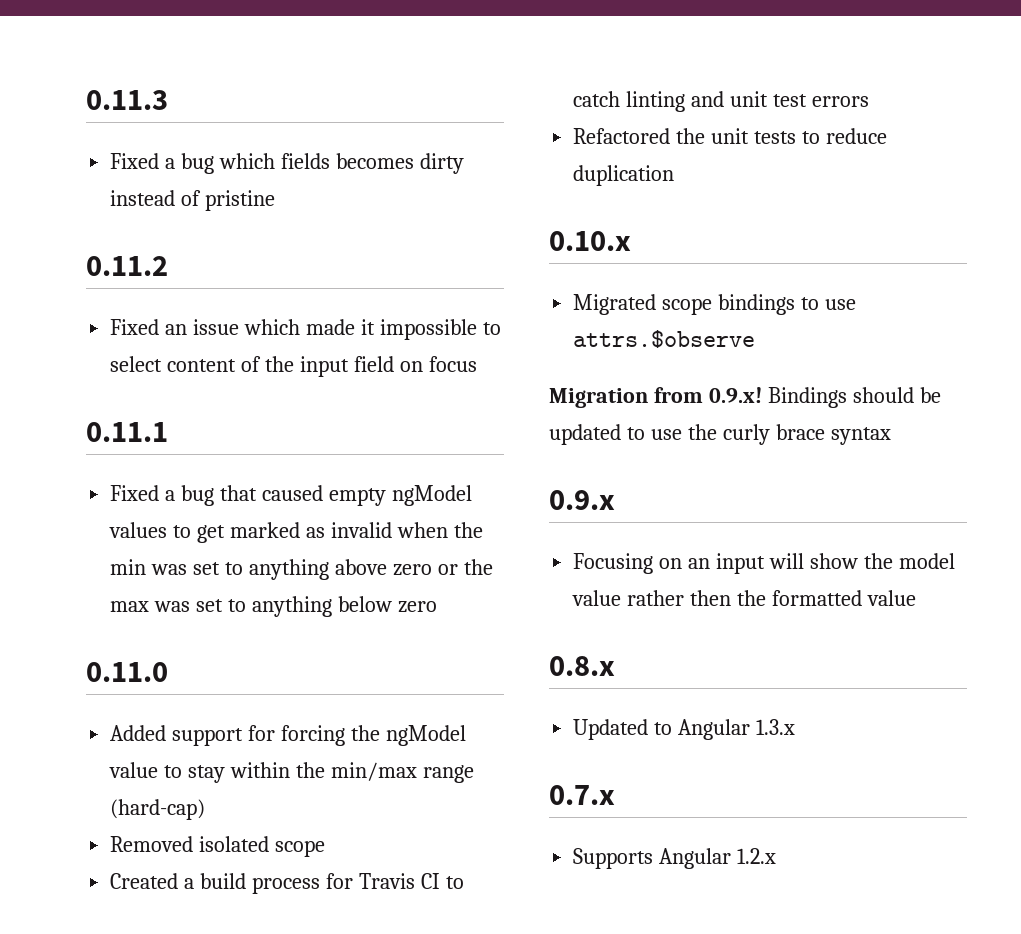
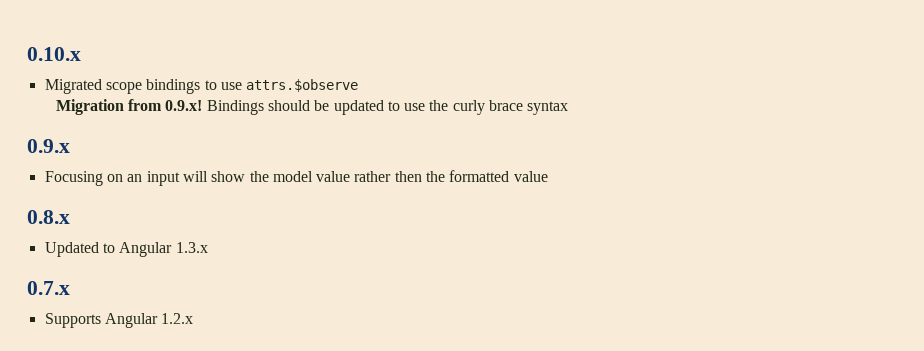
[86,90,168,110] [110,153,464,174] [110,190,276,211] [86,256,168,276] [110,319,501,340] [110,356,477,377] [86,422,168,442] [110,485,472,506] [109,522,483,543] [110,559,493,580] [110,596,437,617] [86,662,168,682] [110,725,466,746] [109,762,474,783] [110,799,206,820] [110,836,326,857] [110,873,464,894] [573,91,869,112] [573,128,887,144] [573,165,675,186] 0.11.3 // Fixed a bug which fields becomes dirty instead of pristine // 0.11.2 // Fixed an issue which made it impossible to select content of the input field on focus // 0.11.1 // Fixed a bug that caused empty ngModel values to get marked as invalid when the min was set to anything above zero or the max was set to anything below zero // 0.11.0 // Added support for forcing the ngModel value to stay within the min/max range (hard-cap) // Removed isolated scope // Created a build process for Travis CI to catch linting and unit test errors // Refactored the unit tests to reduce duplication // -> (27, 54) none

